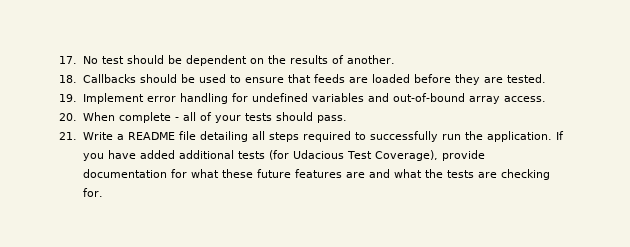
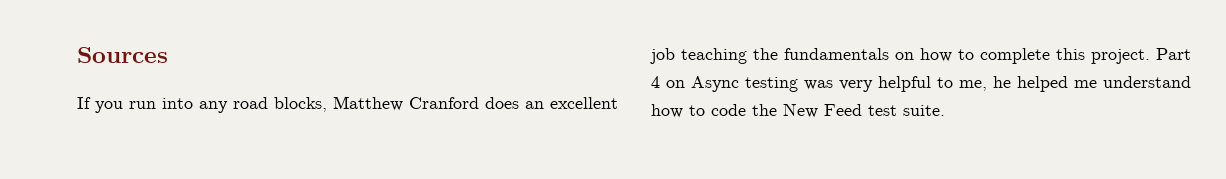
[59,55,395,66] [59,74,546,85] [59,93,546,104] [59,112,347,123] [59,131,564,142] [82,150,486,161] [82,169,550,180] [82,188,103,197] 17. No test should be dependent on the results of another. // 18. Callbacks should be used to ensure that feeds are loaded before they are tested. // 19. Implement error handling for undefined variables and out-of-bound array access. // 20. When complete - all of your tests should pass. // 21. Write a README file detailing all steps required to successfully run the application. If you have added additional tests (for Udacious Test Coverage), provide documentation for what these future features are and what the tests are checking for. -> [77,47,168,63] [77,96,618,113] [650,48,1191,64] [651,76,1191,92] [651,103,945,118] Sources // If you run into any road blocks, Matthew Cranford does an excellent job teaching the fundamentals on how to complete this project. Part 4 on Async testing was very helpful to me, he helped me understand how to code the New Feed test suite.

